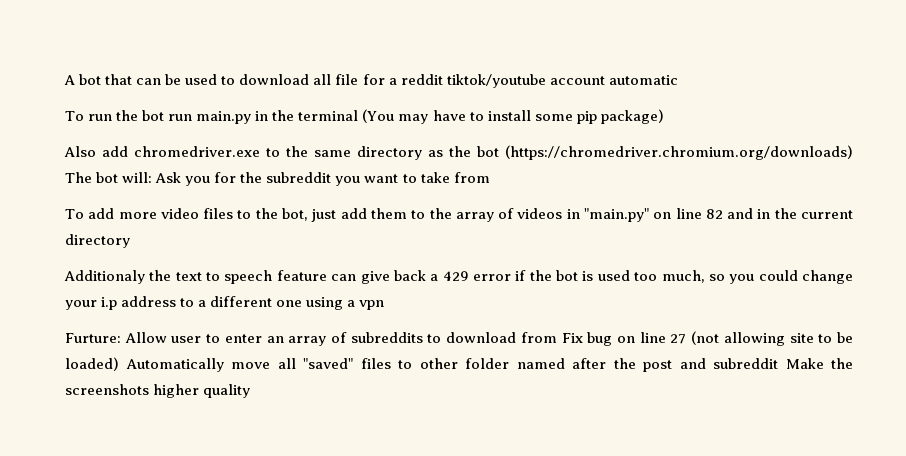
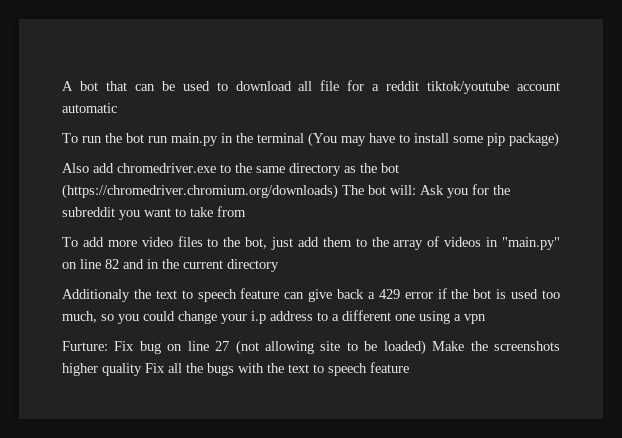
[124,332,557,346] Allow user to enter an array of subreddits to download from -> (108, 346) none
[125,358,778,372] Automatically move all "saved" files to other folder named after the post and subreddit -> (426, 347) none
(251, 391) none -> [145,362,409,376] Fix all the bugs with the text to speech feature

